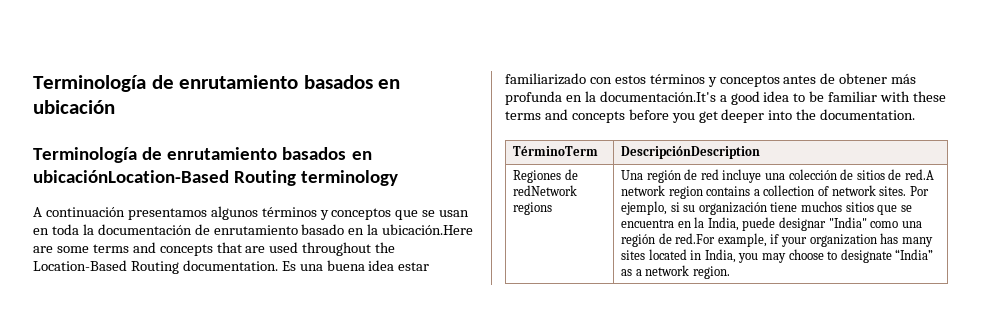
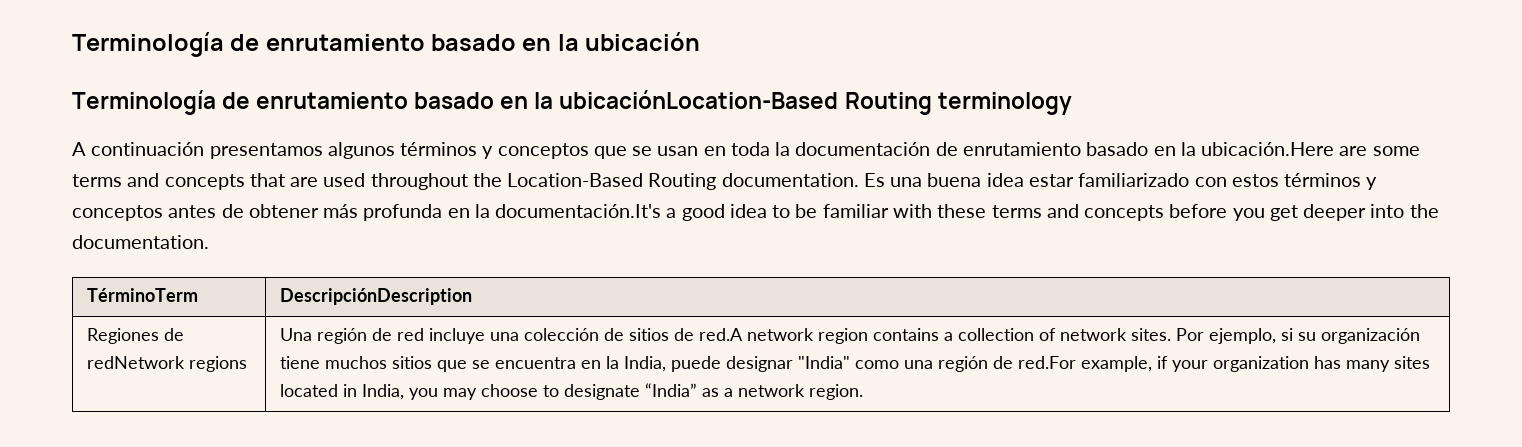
[33,75,401,92] Terminología de enrutamiento basados en -> [72,32,579,57] Terminología de enrutamiento basado en la
[282,147,372,160] basados en -> [414,92,554,109] basado en la

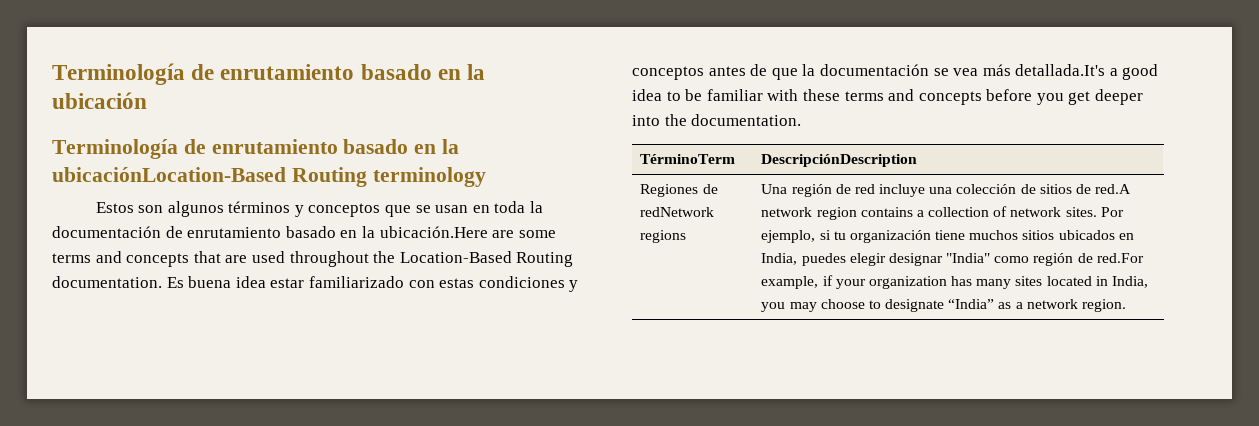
[72,142,323,159] A continuación presentamos -> [95,202,164,213] Estos son
[890,177,923,187] una -> (184, 282) none
[1231,173,1362,187] estos términos -> [439,276,565,288] estas condiciones
[248,204,662,221] obtener más profunda en la documentación.It's -> [771,64,1106,80] que la documentación se vea más detallada.It's
[1298,332,1317,341] su -> [833,231,846,240] tu
[437,356,722,372] que se encuentra en la India, puede -> [1058,230,1134,240] [761,253,886,266] ubicados en India, puedes elegir
[904,360,934,369] una -> (1030, 259) none

